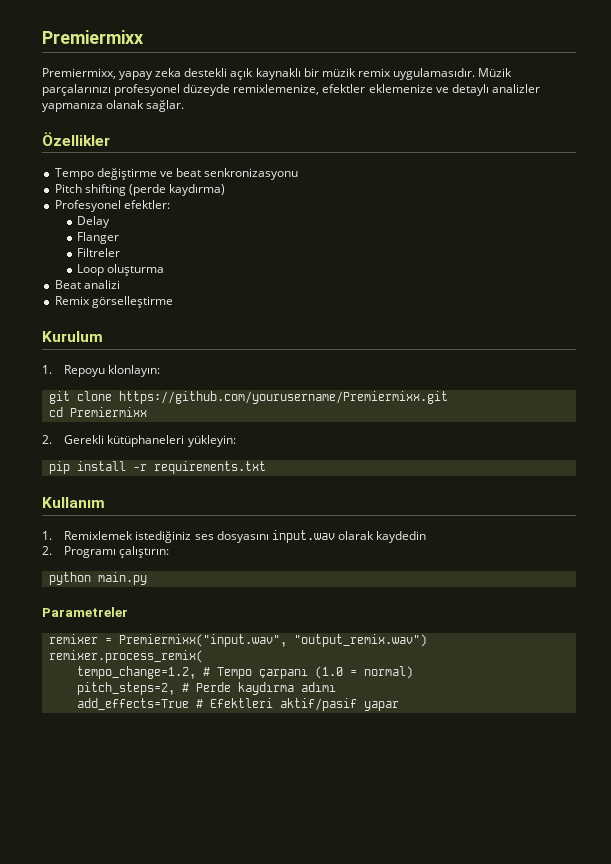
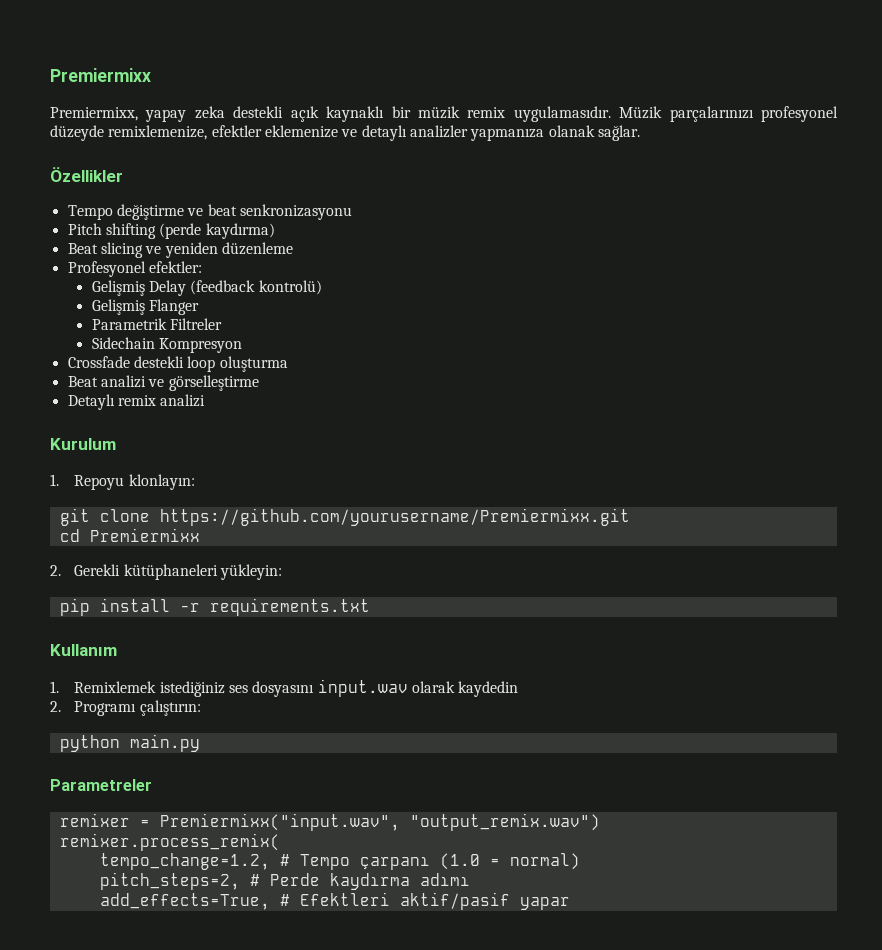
(225, 190) none -> [67,242,293,258] // Beat slicing ve yeniden düzenleme
(170, 204) none -> [91,280,145,296] Gelişmiş
(110, 222) // -> [190,280,322,295] [91,299,145,315] (feedback kontrolü) // Gelişmiş
(119, 238) none -> [91,318,167,330] Parametrik
[76,264,165,276] [54,280,120,289] [54,296,173,308] Loop oluşturma // Beat analizi // Remix görselleştirme -> [91,337,243,353] [67,356,288,372] [67,375,259,391] [67,394,206,410] Sidechain Kompresyon // Crossfade destekli loop oluşturma // Beat analizi ve görselleştirme // Detaylı remix analizi
[76,698,189,710] add_effects=True -> [99,893,270,910] add_effects=True,

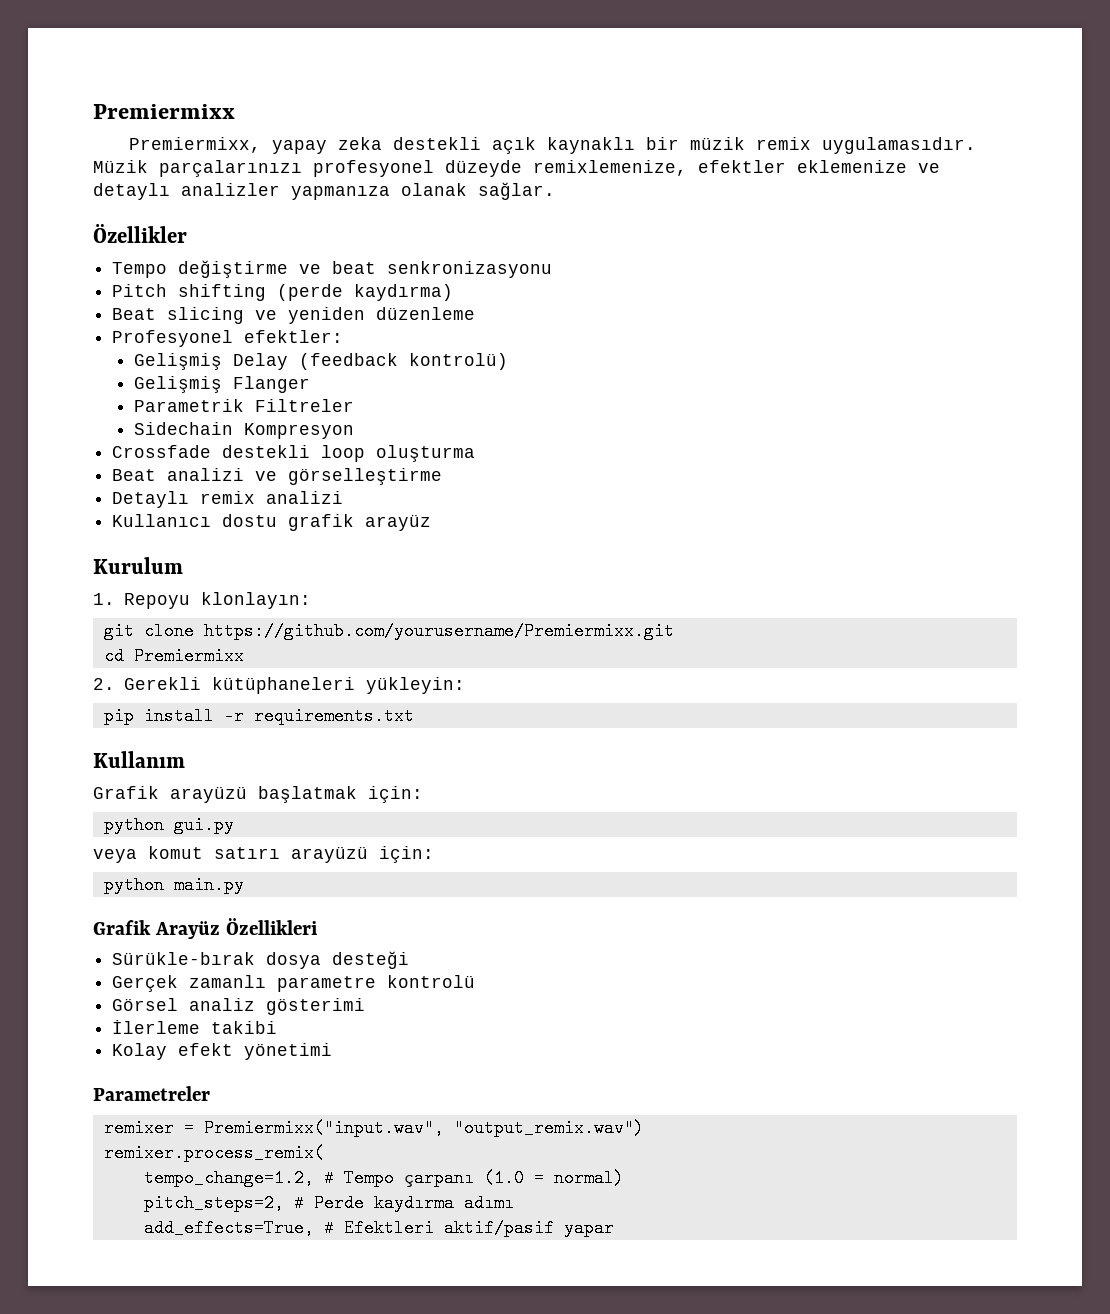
(206, 400) none -> [112,514,432,531] // Kullanıcı dostu grafik arayüz
[50,679,519,697] [50,700,201,716] [59,734,200,752] 1. Remixlemek istediğiniz ses dosyasını input.wav olarak kaydedin // 2. Programı çalıştırın: // python main.py -> [93,786,423,803] [103,816,234,834] [93,846,434,863] [103,876,244,894] [93,918,317,939] [112,951,410,969] [112,975,476,992] [112,998,366,1015] [112,1019,278,1034] [112,1043,333,1060] Grafik arayüzü başlatmak için: // python gui.py // veya komut satırı arayüzü için: // python main.py // Grafik Arayüz Özellikleri // Sürükle-bırak dosya desteği // Gerçek zamanlı parametre kontrolü // Görsel analiz gösterimi // İlerleme takibi // Kolay efekt yönetimi

